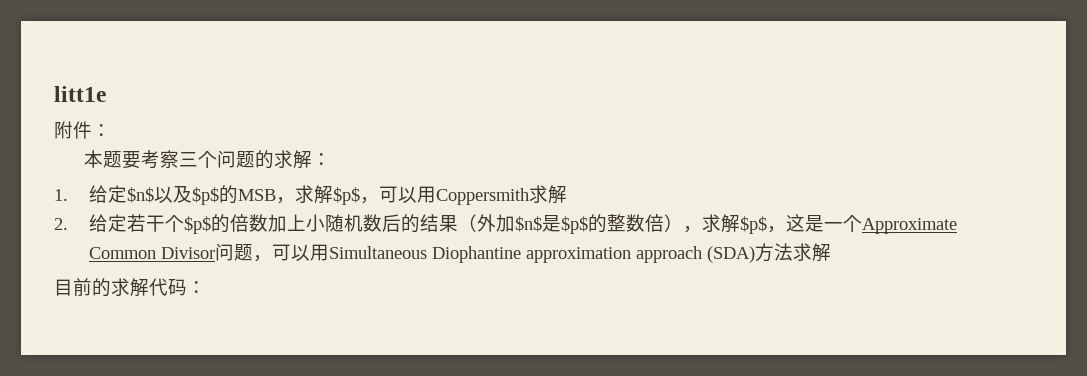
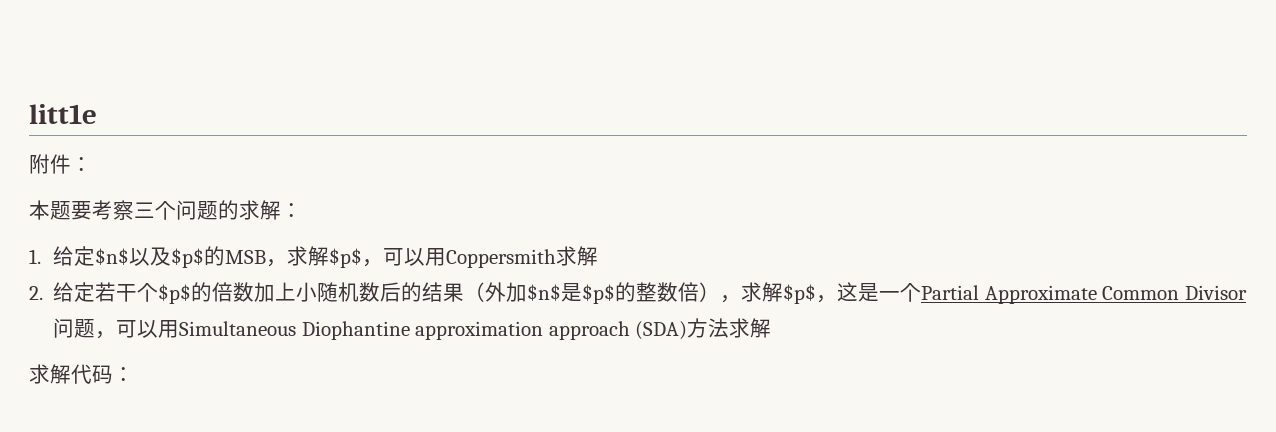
(863, 223) none -> [921,285,980,300] Partial
[54,278,111,297] 目前的 -> (772, 328) none

